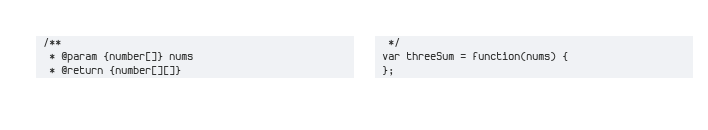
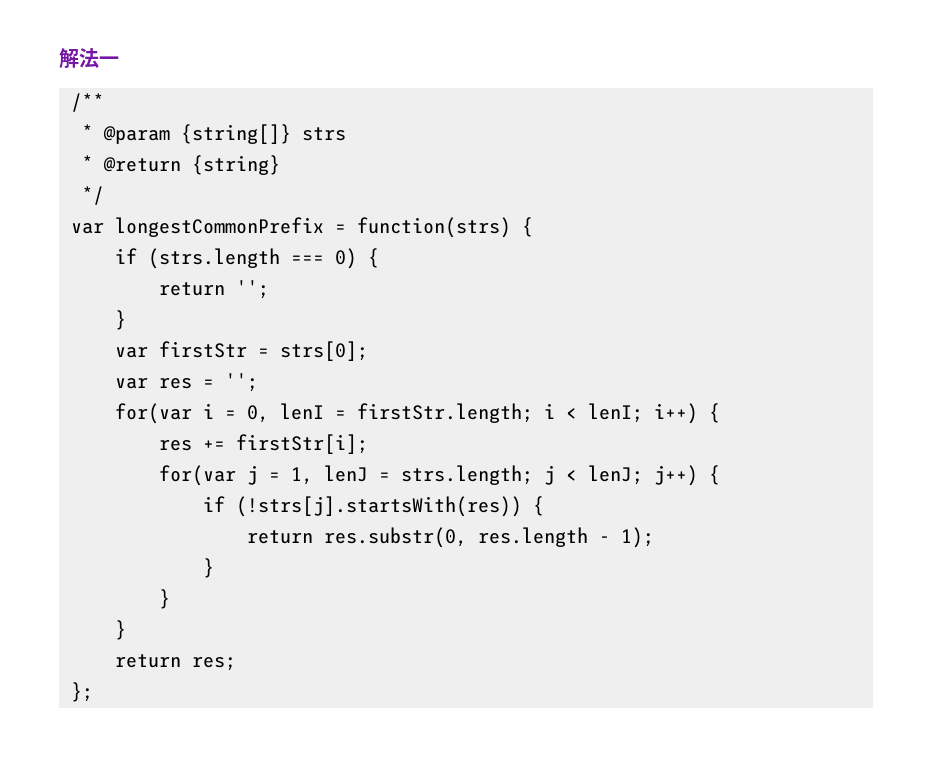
(42, 42) none -> [59,48,119,69] 解法一 //
[102,52,193,61] {number[]} nums -> [181,124,346,144] {string[]} strs
[108,66,181,75] {number[][]} -> [192,155,280,175] {string}
[405,52,568,61] threeSum = function(nums) { -> [115,217,533,238] [115,248,379,269] [159,280,269,299] [115,310,126,330] [115,341,368,361] [115,373,258,392] [115,403,720,424] [159,434,368,454] [159,465,720,486] [203,496,544,517] [247,527,654,548] [203,558,214,578] [159,589,170,609] [115,620,126,640] [115,654,236,671] longestCommonPrefix = function(strs) { // if (strs.length === 0) { // return ''; // } // var firstStr = strs[0]; // var res = ''; // for(var i = 0, lenI = firstStr.length; i < lenI; i++) { // res += firstStr[i]; // for(var j = 1, lenJ = strs.length; j < lenJ; j++) { // if (!strs[j].startsWith(res)) { // return res.substr(0, res.length - 1); // } // } // } // return res;

